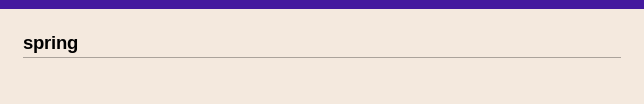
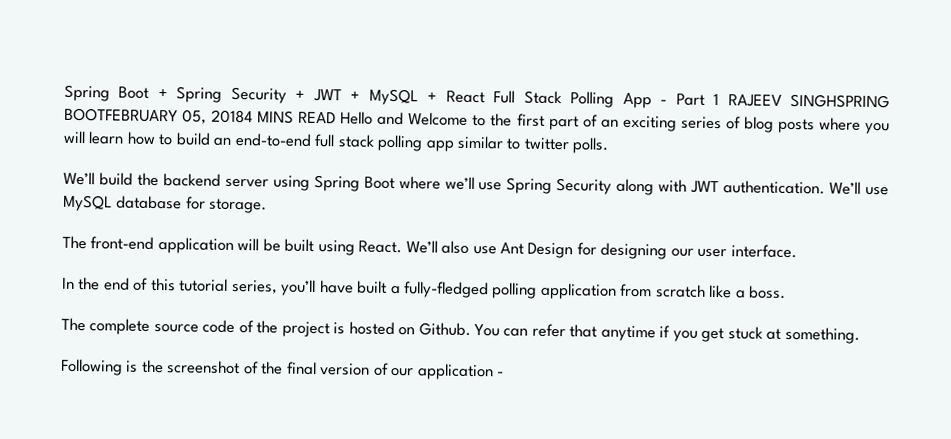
[23,36,78,53] spring -> [64,84,891,109] [64,107,890,135] [63,130,610,154] [63,171,890,196] [63,194,268,214] [62,235,797,260] [62,277,787,300] [61,317,860,344] [61,358,505,381] Spring Boot + Spring Security + JWT + MySQL + React Full Stack Polling App - Part 1 RAJEEV SINGHSPRING BOOTFEBRUARY 05, 20184 MINS READ Hello and Welcome to the first part of an exciting series of blog posts where you will learn how to build an end-to-end full stack polling app similar to twitter polls. // We’ll build the backend server using Spring Boot where we’ll use Spring Security along with JWT authentication. We’ll use MySQL database for storage. // The front-end application will be built using React. We’ll also use Ant Design for designing our user interface. // In the end of this tutorial series, you’ll have built a fully-fledged polling application from scratch like a boss. // The complete source code of the project is hosted on Github. You can refer that anytime if you get stuck at something. // Following is the screenshot of the final version of our application -

